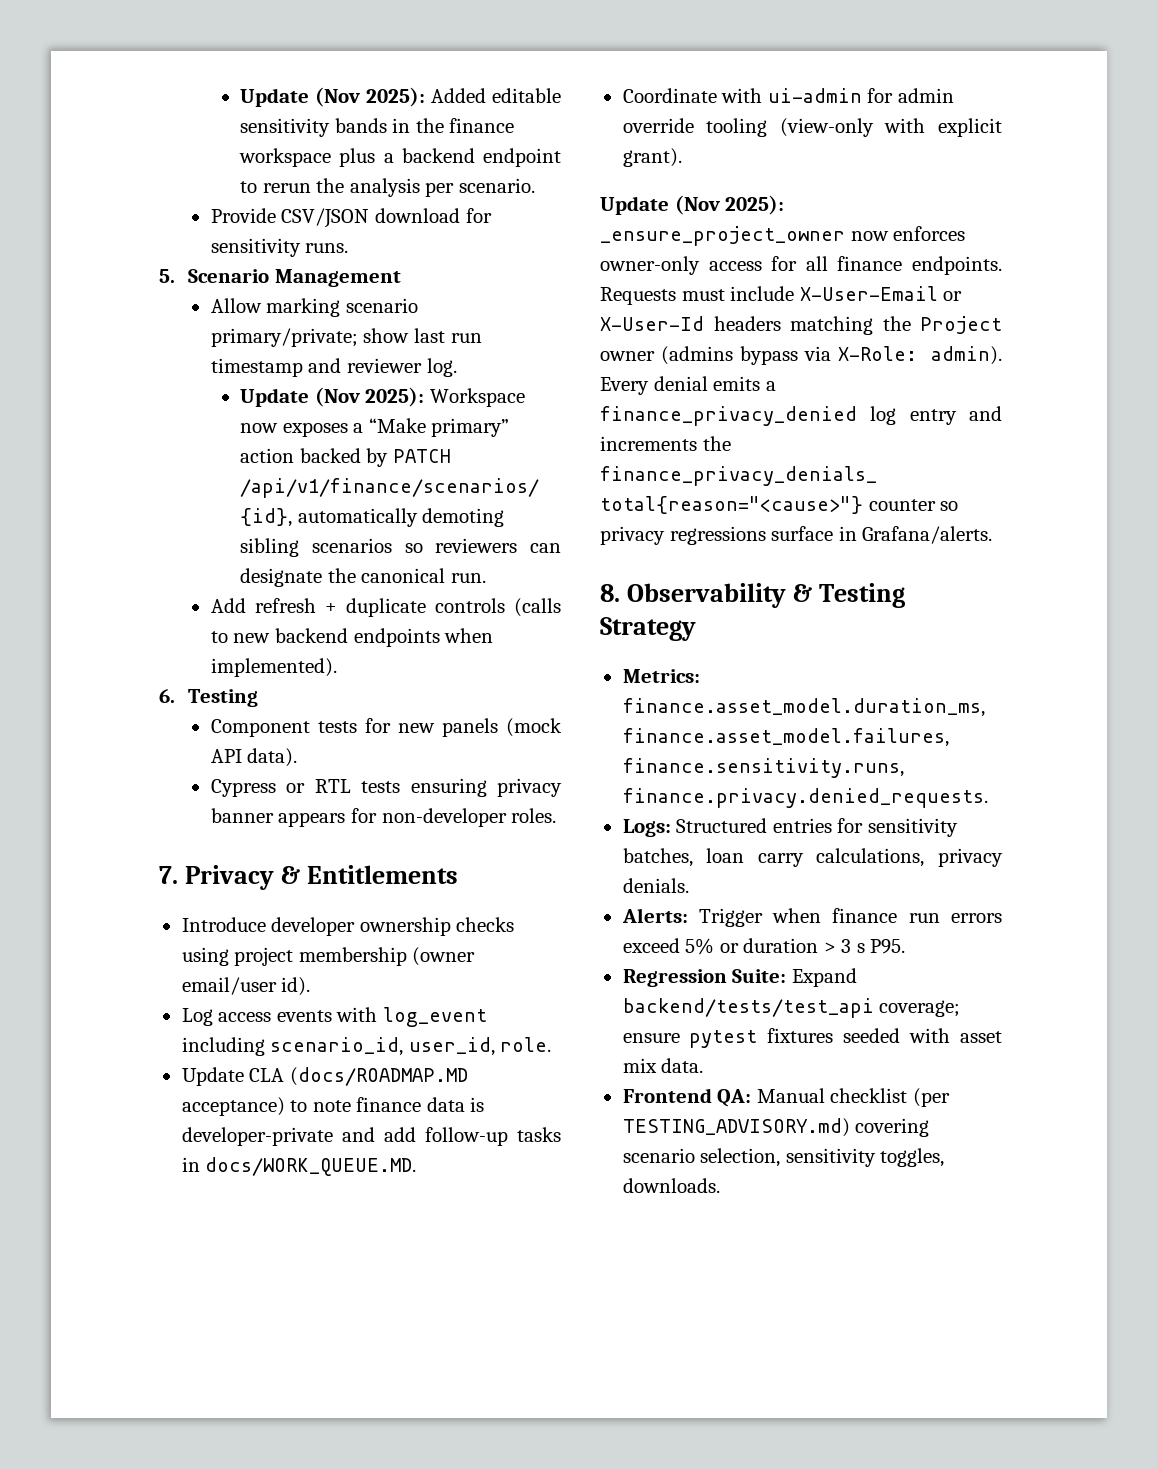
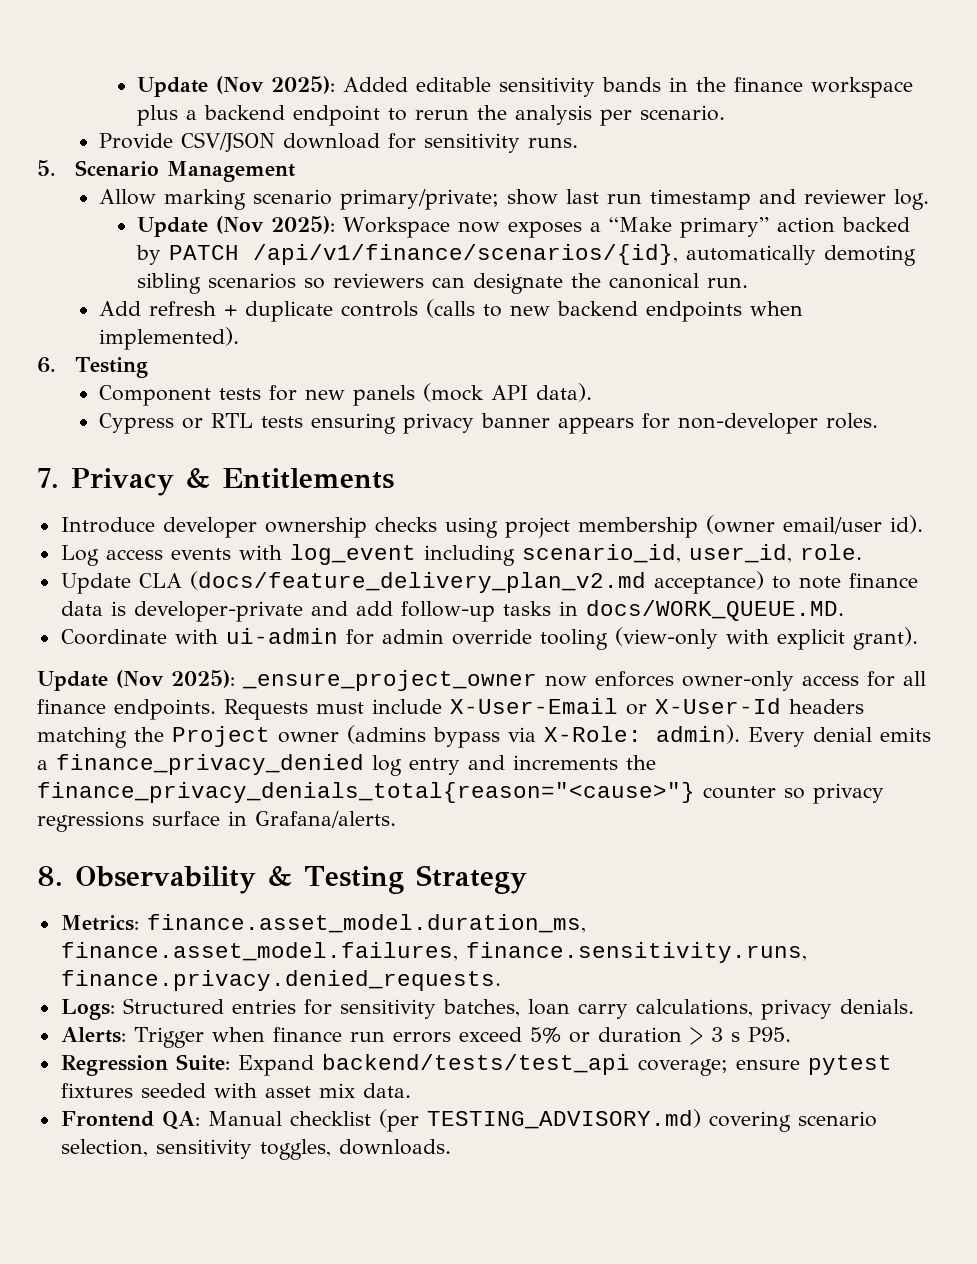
[289,1067,468,1086] (docs/ROADMAP.MD -> [189,571,646,593] (docs/feature_delivery_plan_v2.md

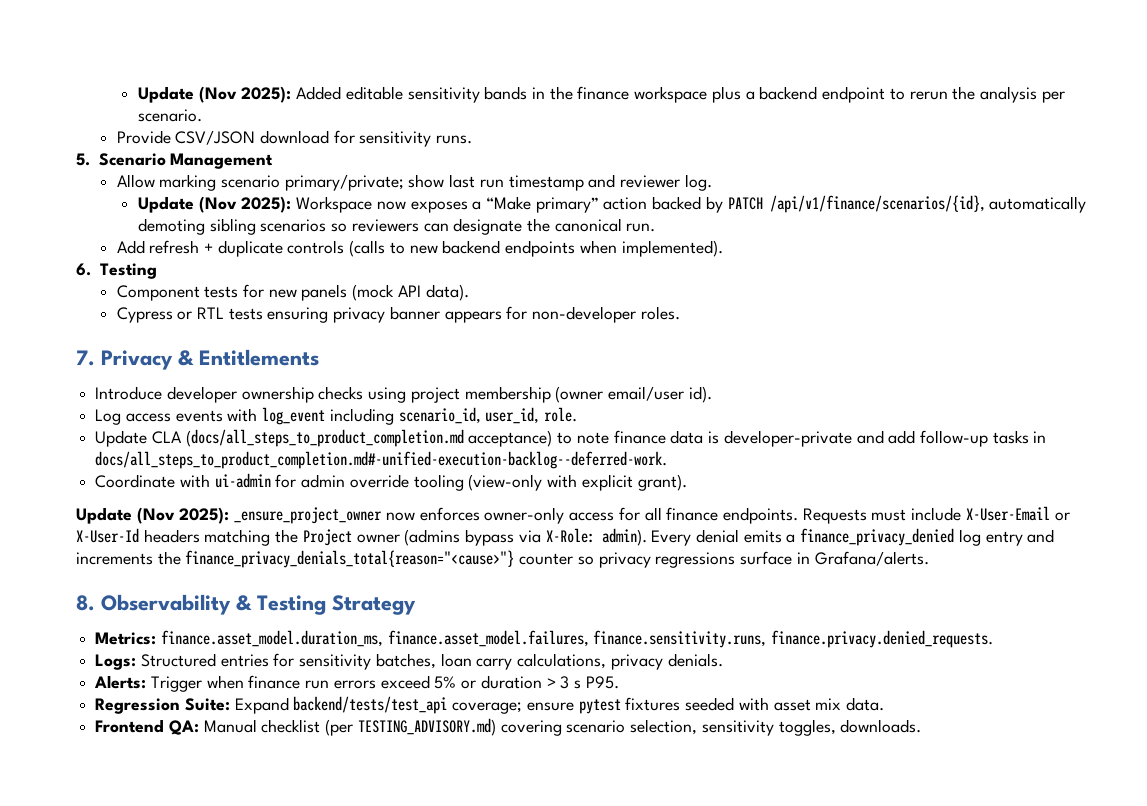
[189,571,646,593] (docs/feature_delivery_plan_v2.md -> [185,429,464,447] (docs/all_steps_to_product_completion.md
[585,600,844,621] docs/WORK_QUEUE.MD. -> [95,451,668,469] docs/all_steps_to_product_completion.md#-unified-execution-backlog--deferred-work.

